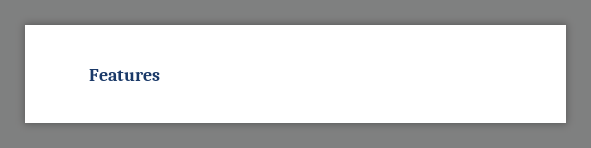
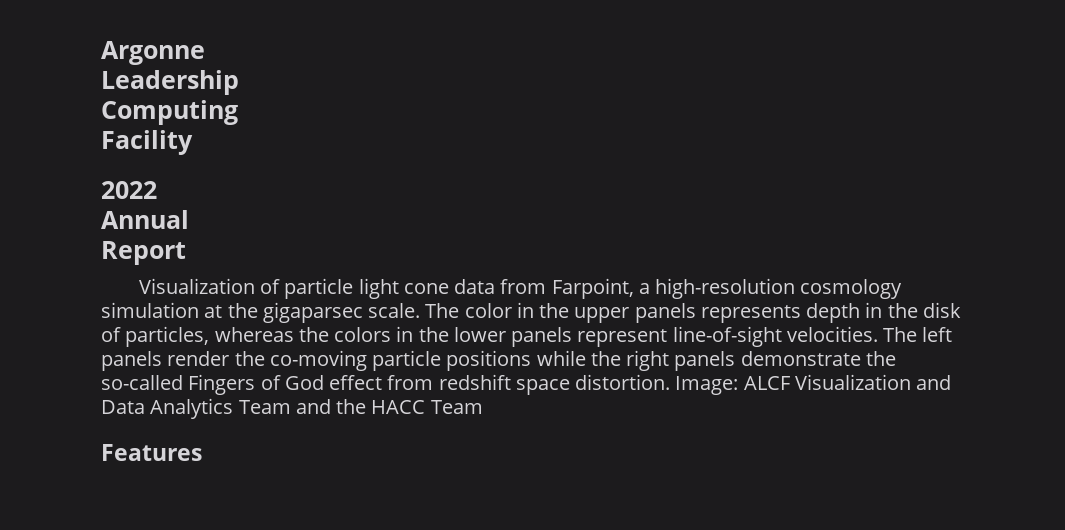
(89, 75) none -> [101,41,205,65] [101,70,239,95] [101,100,238,125] [101,130,193,155] [101,181,157,199] [101,210,189,229] [101,241,186,265] [138,278,903,299] [101,302,961,323] [101,326,953,347] [101,350,896,371] [101,374,952,395] [101,398,483,419] Argonne // Leadership // Computing // Facility // 2022 // Annual // Report // Visualization of particle light cone data from Farpoint, a high-resolution cosmology simulation at the gigaparsec scale. The color in the upper panels represents depth in the disk of particles, whereas the colors in the lower panels represent line-of-sight velocities. The left panels render the co-moving particle positions while the right panels demonstrate the so-called Fingers of God effect from redshift space distortion. Image: ALCF Visualization and Data Analytics Team and the HACC Team //

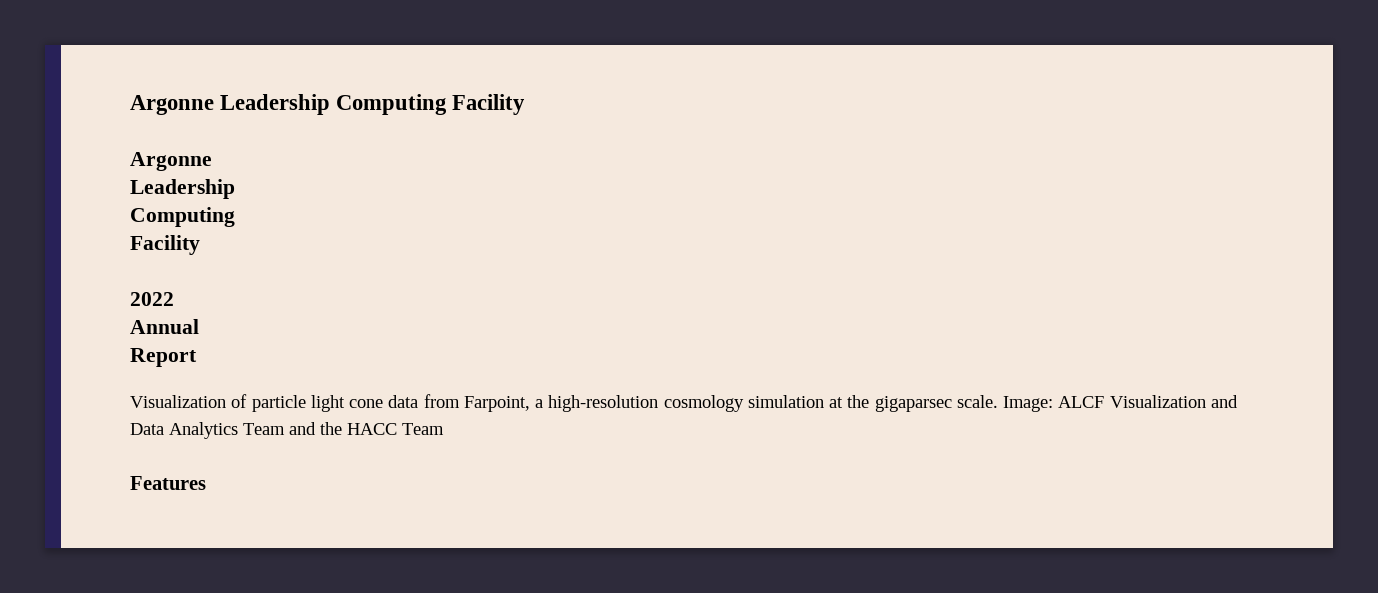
[101,41,205,65] Argonne -> [130,94,526,115] [130,152,212,171] Argonne Leadership Computing Facility // Argonne
[425,302,961,323] [101,326,953,347] [101,350,896,371] [101,374,671,395] The color in the upper panels represents depth in the disk of particles, whereas the colors in the lower panels represent line-of-sight velocities. The left panels render the co-moving particle positions while the right panels demonstrate the so-called Fingers of God effect from redshift space distortion. -> (998, 401) none

